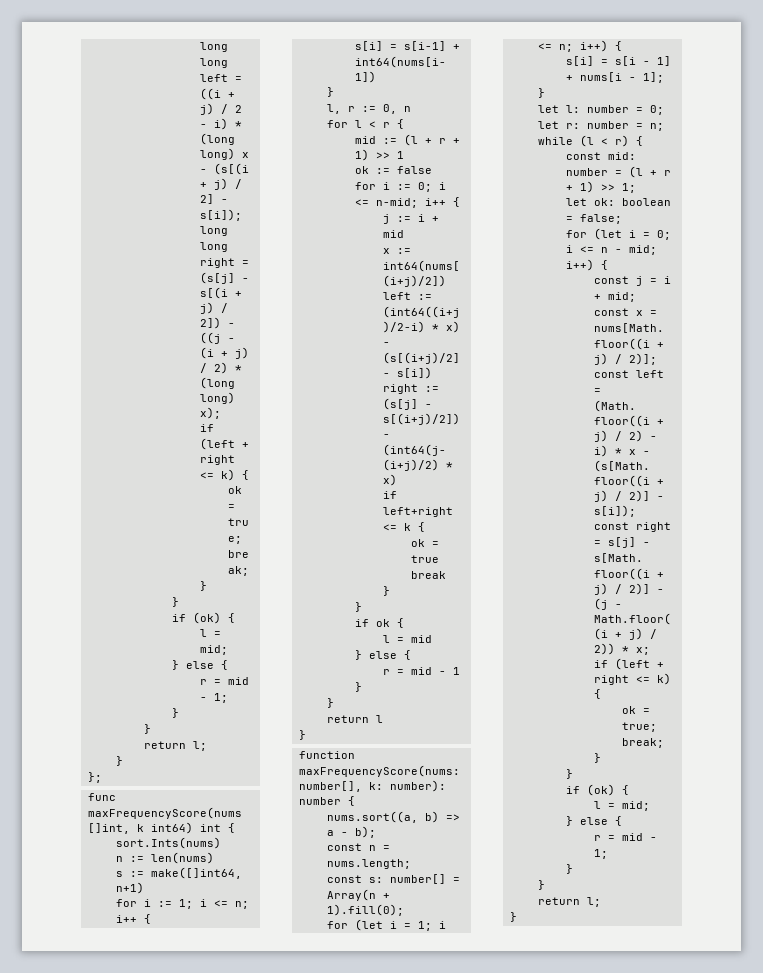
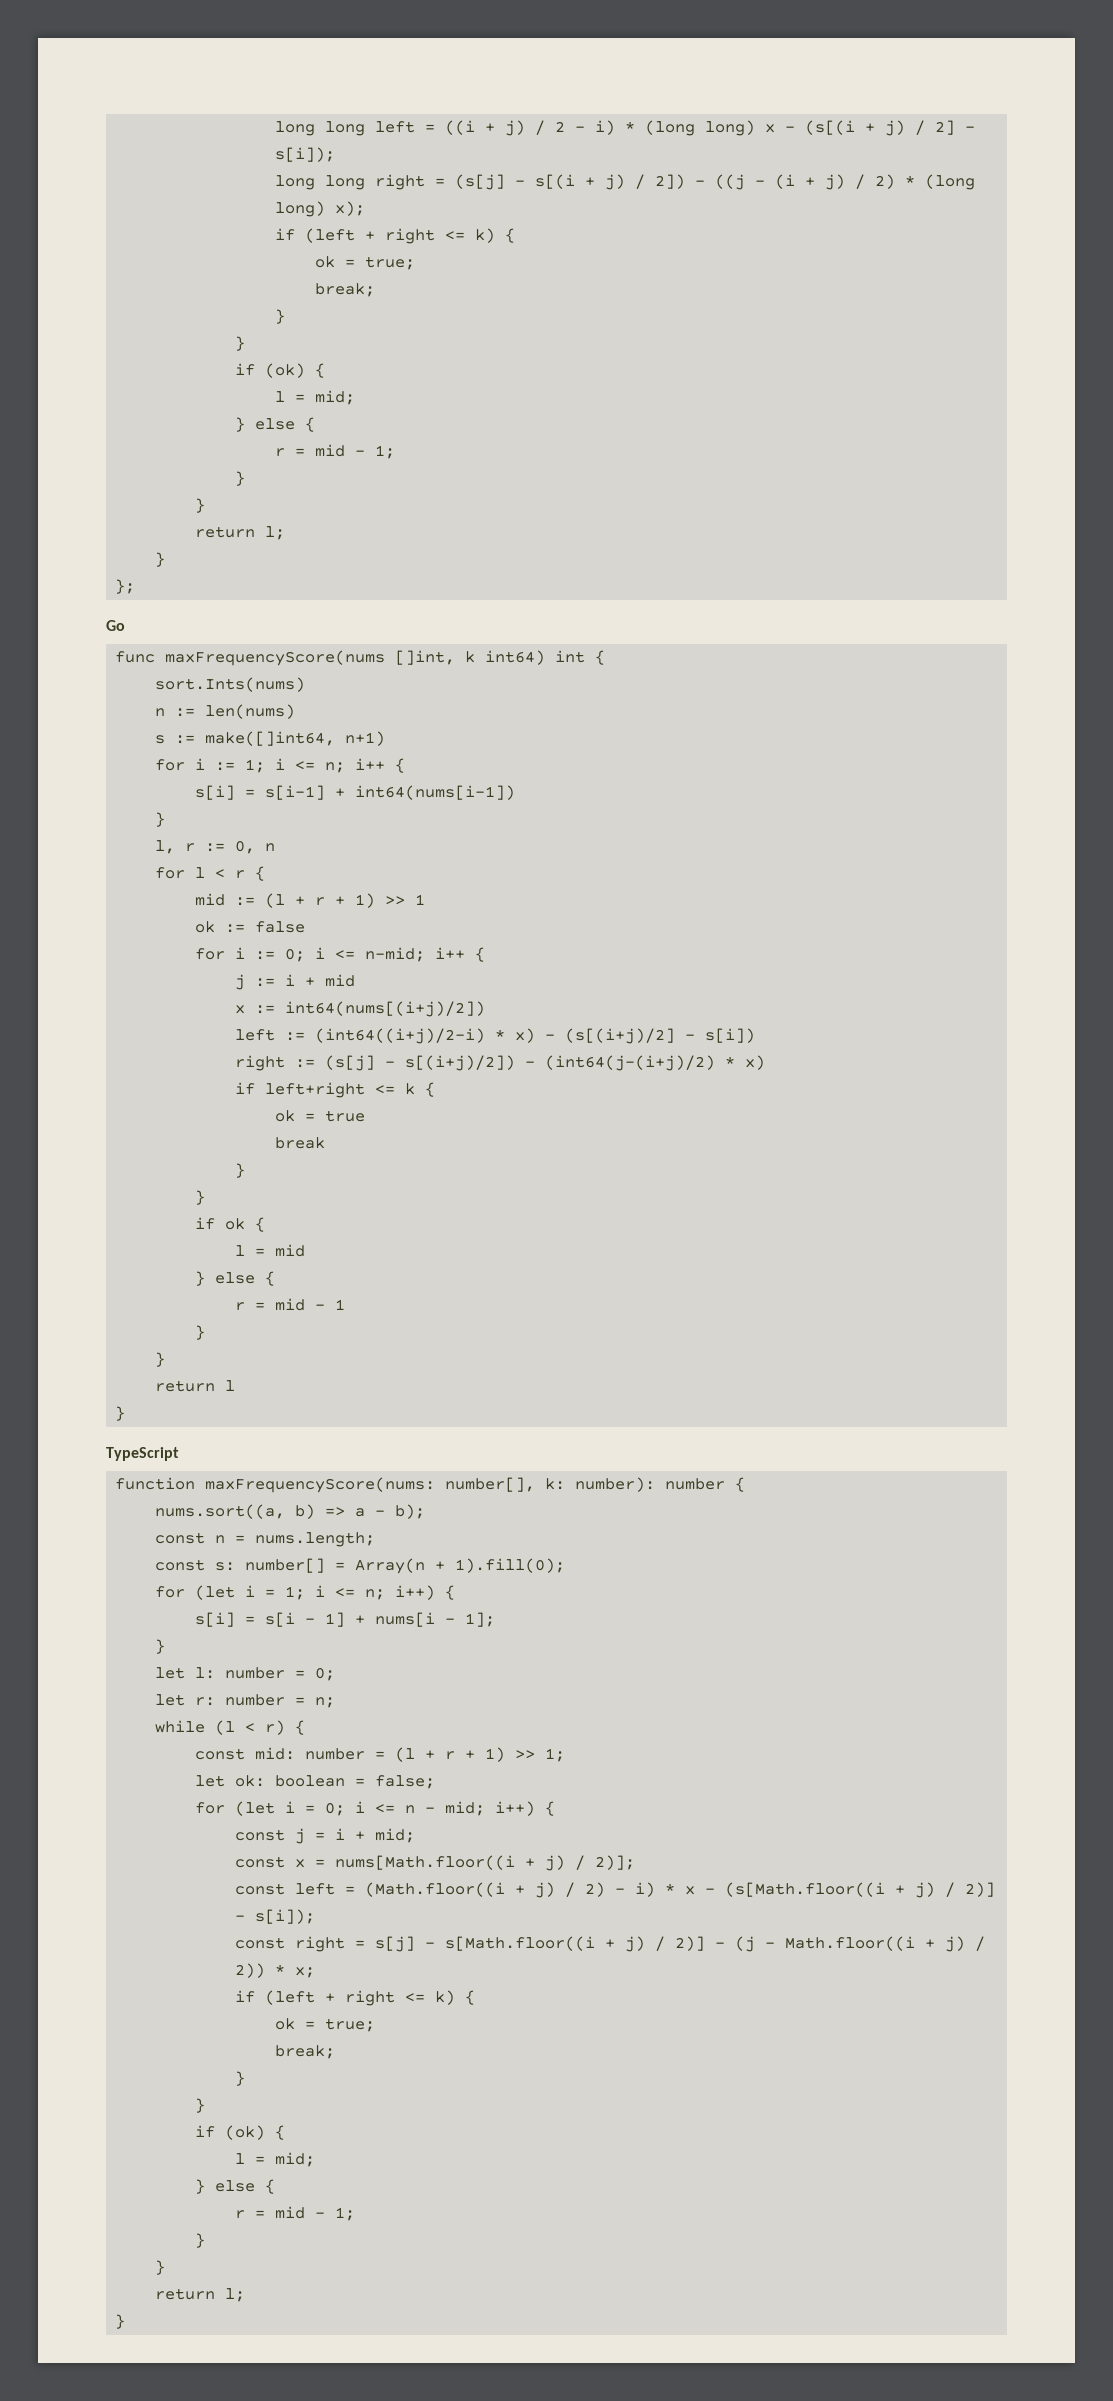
(102, 777) none -> [106,620,125,631] // Go
(306, 735) none -> [106,1447,179,1461] // TypeScript

